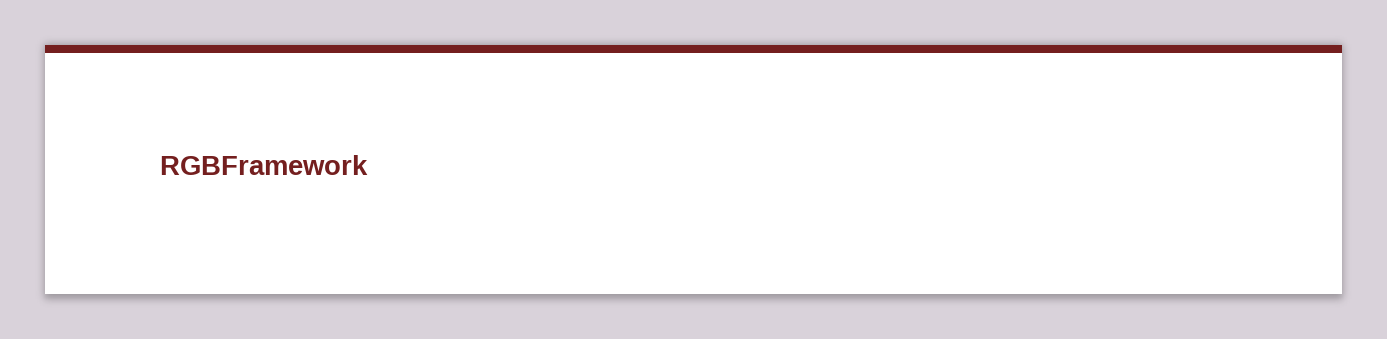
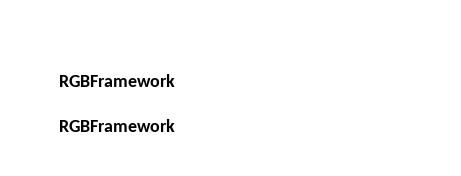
[160,155,368,175] RGBFramework -> [59,74,175,87] [59,119,175,132] RGBFramework // RGBFramework

